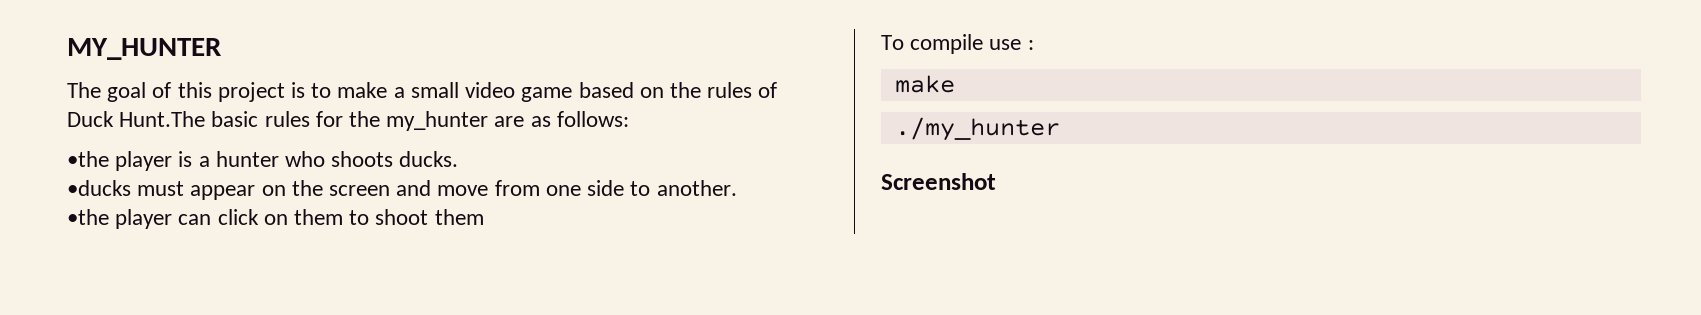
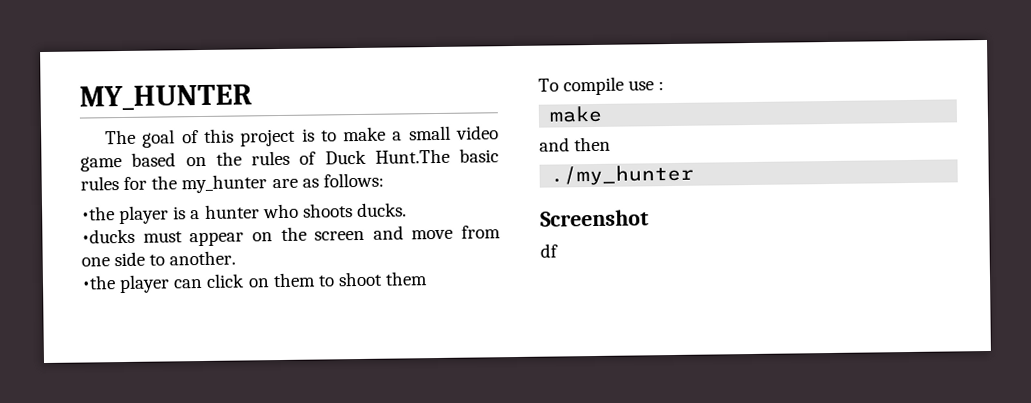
(955, 84) none -> [539,136,612,152] // and then
(996, 181) none -> [540,243,558,258] // df

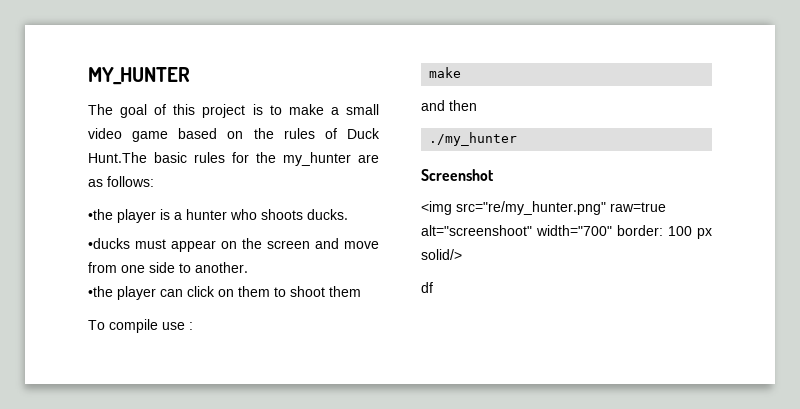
(649, 218) none -> [421,201,666,215] [421,225,712,239] [421,249,462,260] // <img src="re/my_hunter.png" raw=true alt="screenshoot" width="700" border: 100 px solid/>

